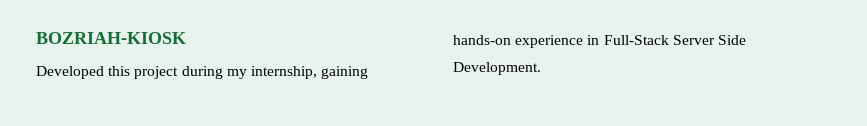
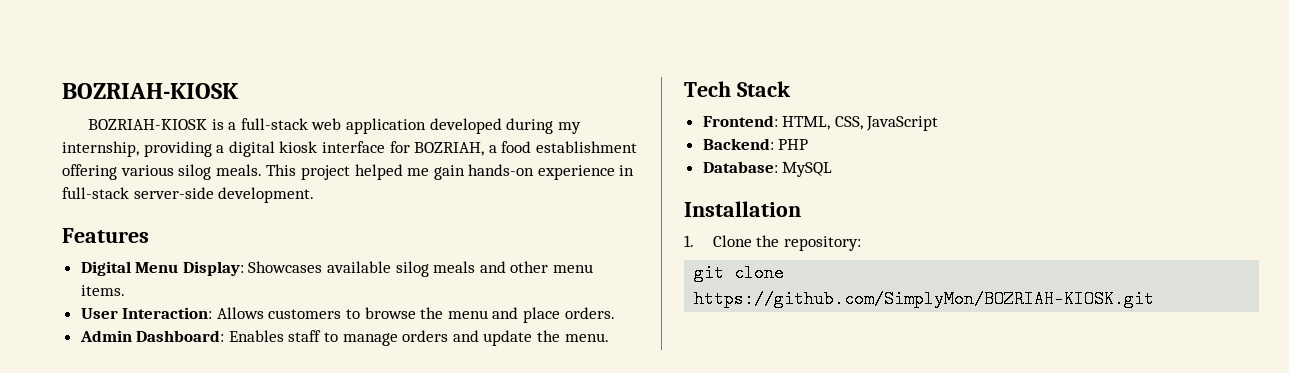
[36,66,369,79] [453,35,746,48] [453,62,541,75] Developed this project during my internship, gaining hands-on experience in Full-Stack Server Side Development. -> [88,118,581,134] [62,141,637,157] [62,164,635,180] [62,187,315,203] [62,228,149,243] [80,261,594,277] [80,285,125,296] [80,307,615,323] [79,330,609,346] [684,81,791,97] [702,115,939,131] [702,138,809,150] [702,161,833,177] [684,201,801,217] [684,235,861,251] [694,264,785,282] [694,290,1155,308] BOZRIAH-KIOSK is a full-stack web application developed during my internship, providing a digital kiosk interface for BOZRIAH, a food establishment offering various silog meals. This project helped me gain hands-on experience in full-stack server-side development. // Features // Digital Menu Display: Showcases available silog meals and other menu items. // User Interaction: Allows customers to browse the menu and place orders. // Admin Dashboard: Enables staff to manage orders and update the menu. // Tech Stack // Frontend: HTML, CSS, JavaScript // Backend: PHP // Database: MySQL // Installation // 1. Clone the repository: // git clone https://github.com/SimplyMon/BOZRIAH-KIOSK.git

